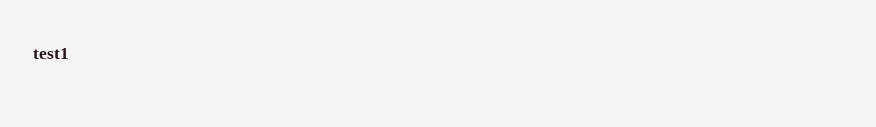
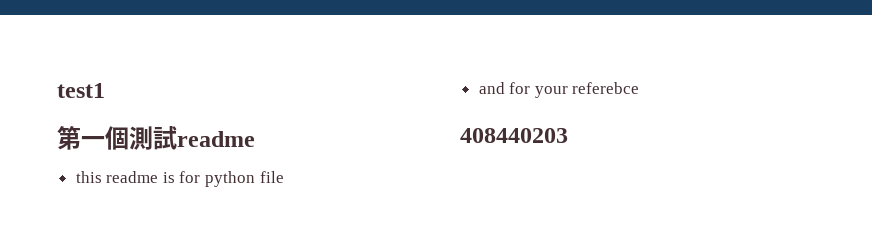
(69, 53) none -> [57,126,255,150] [75,171,284,187] [478,82,640,98] [460,128,568,143] // 第一個測試readme // this readme is for python file // and for your referebce // 408440203

